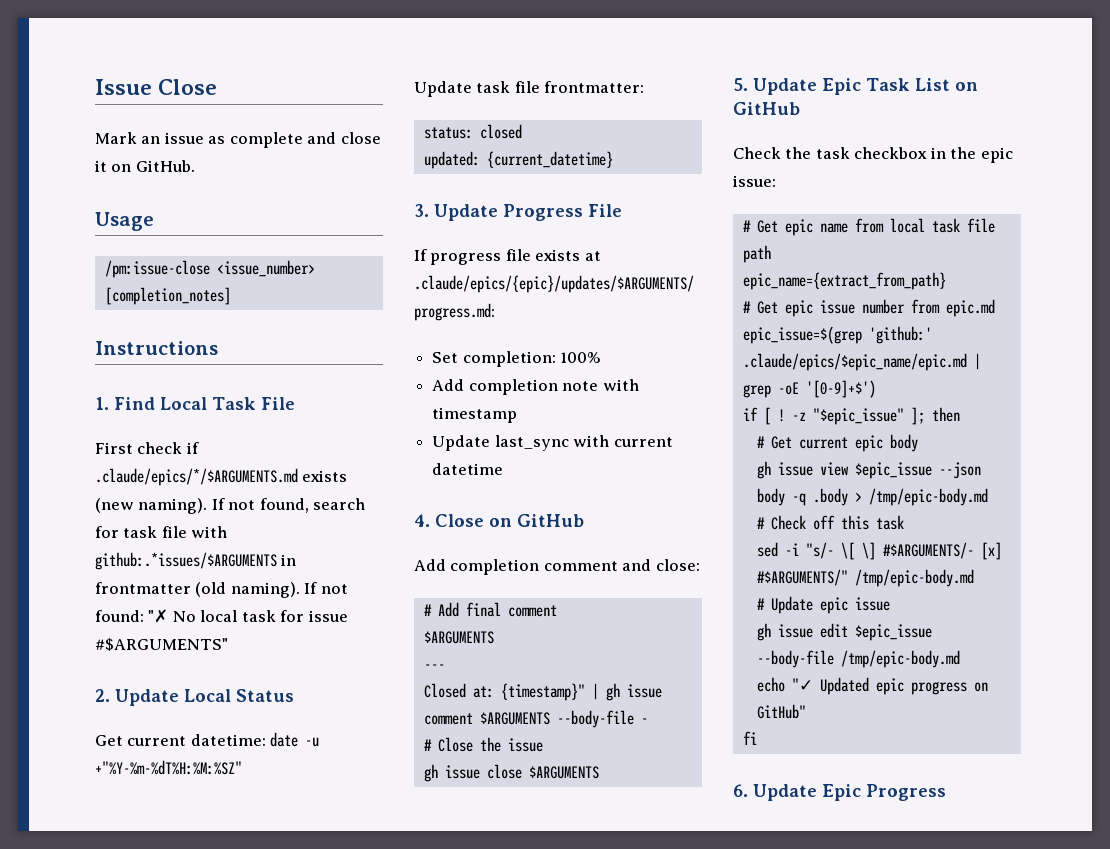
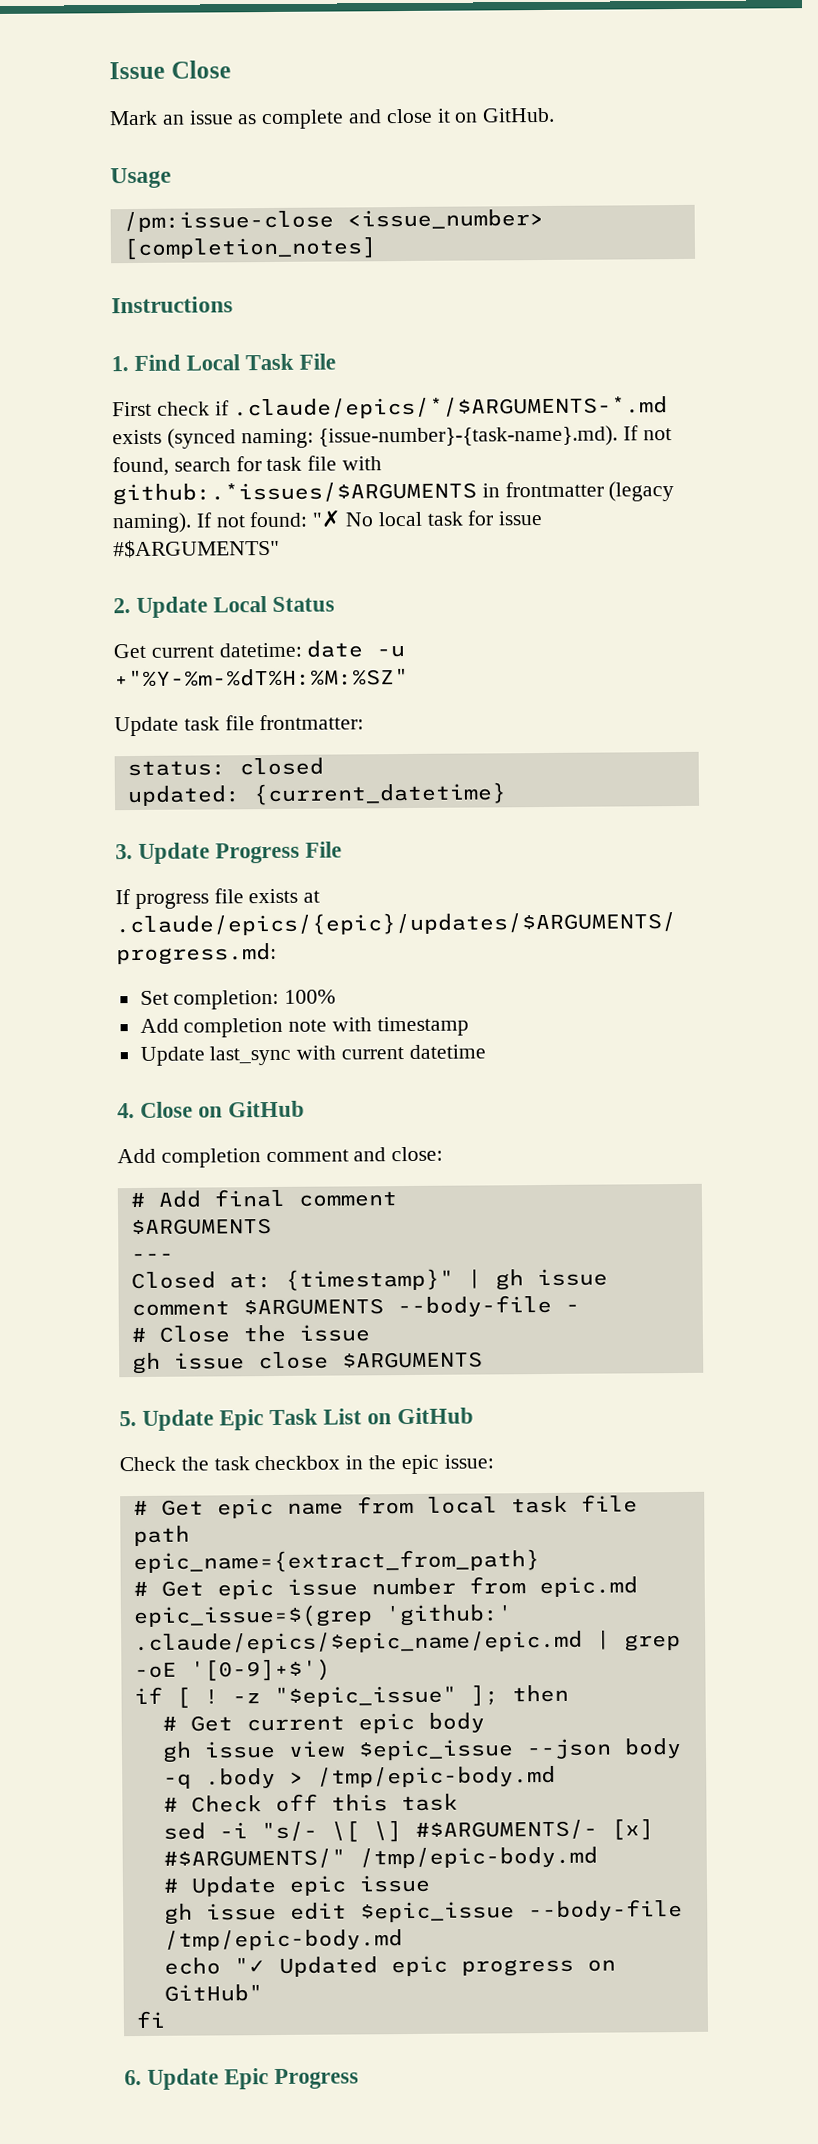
[95,468,348,486] [95,498,208,514] .claude/epics/*/$ARGUMENTS.md exists (new naming). -> [233,396,669,420] [112,425,619,449] .claude/epics/*/$ARGUMENTS-*.md exists (synced naming: {issue-number}-{task-name}.md).
[195,582,227,597] (old -> [608,481,675,502] (legacy

